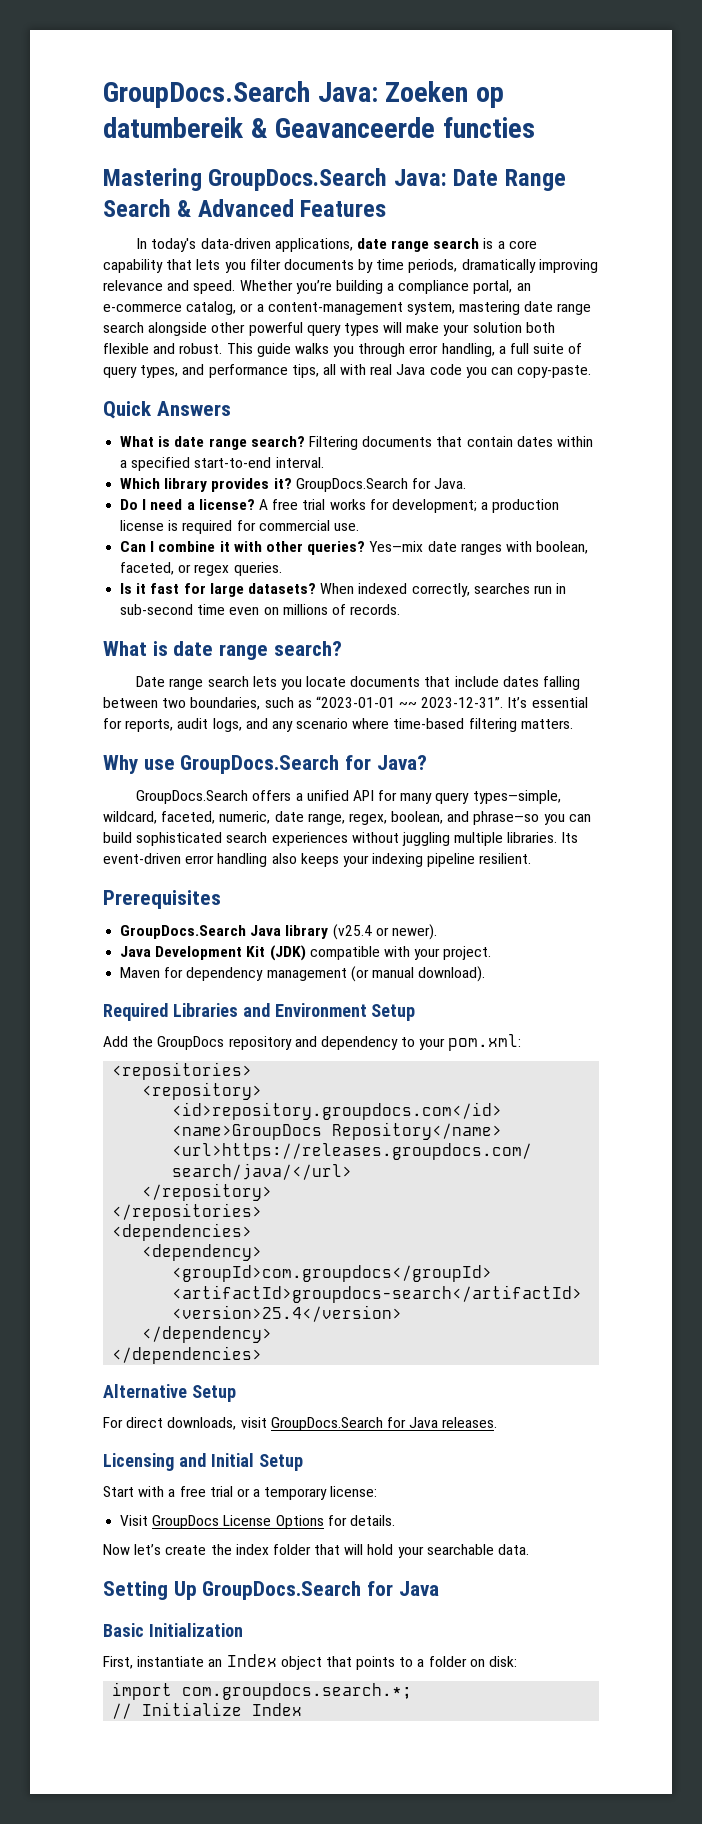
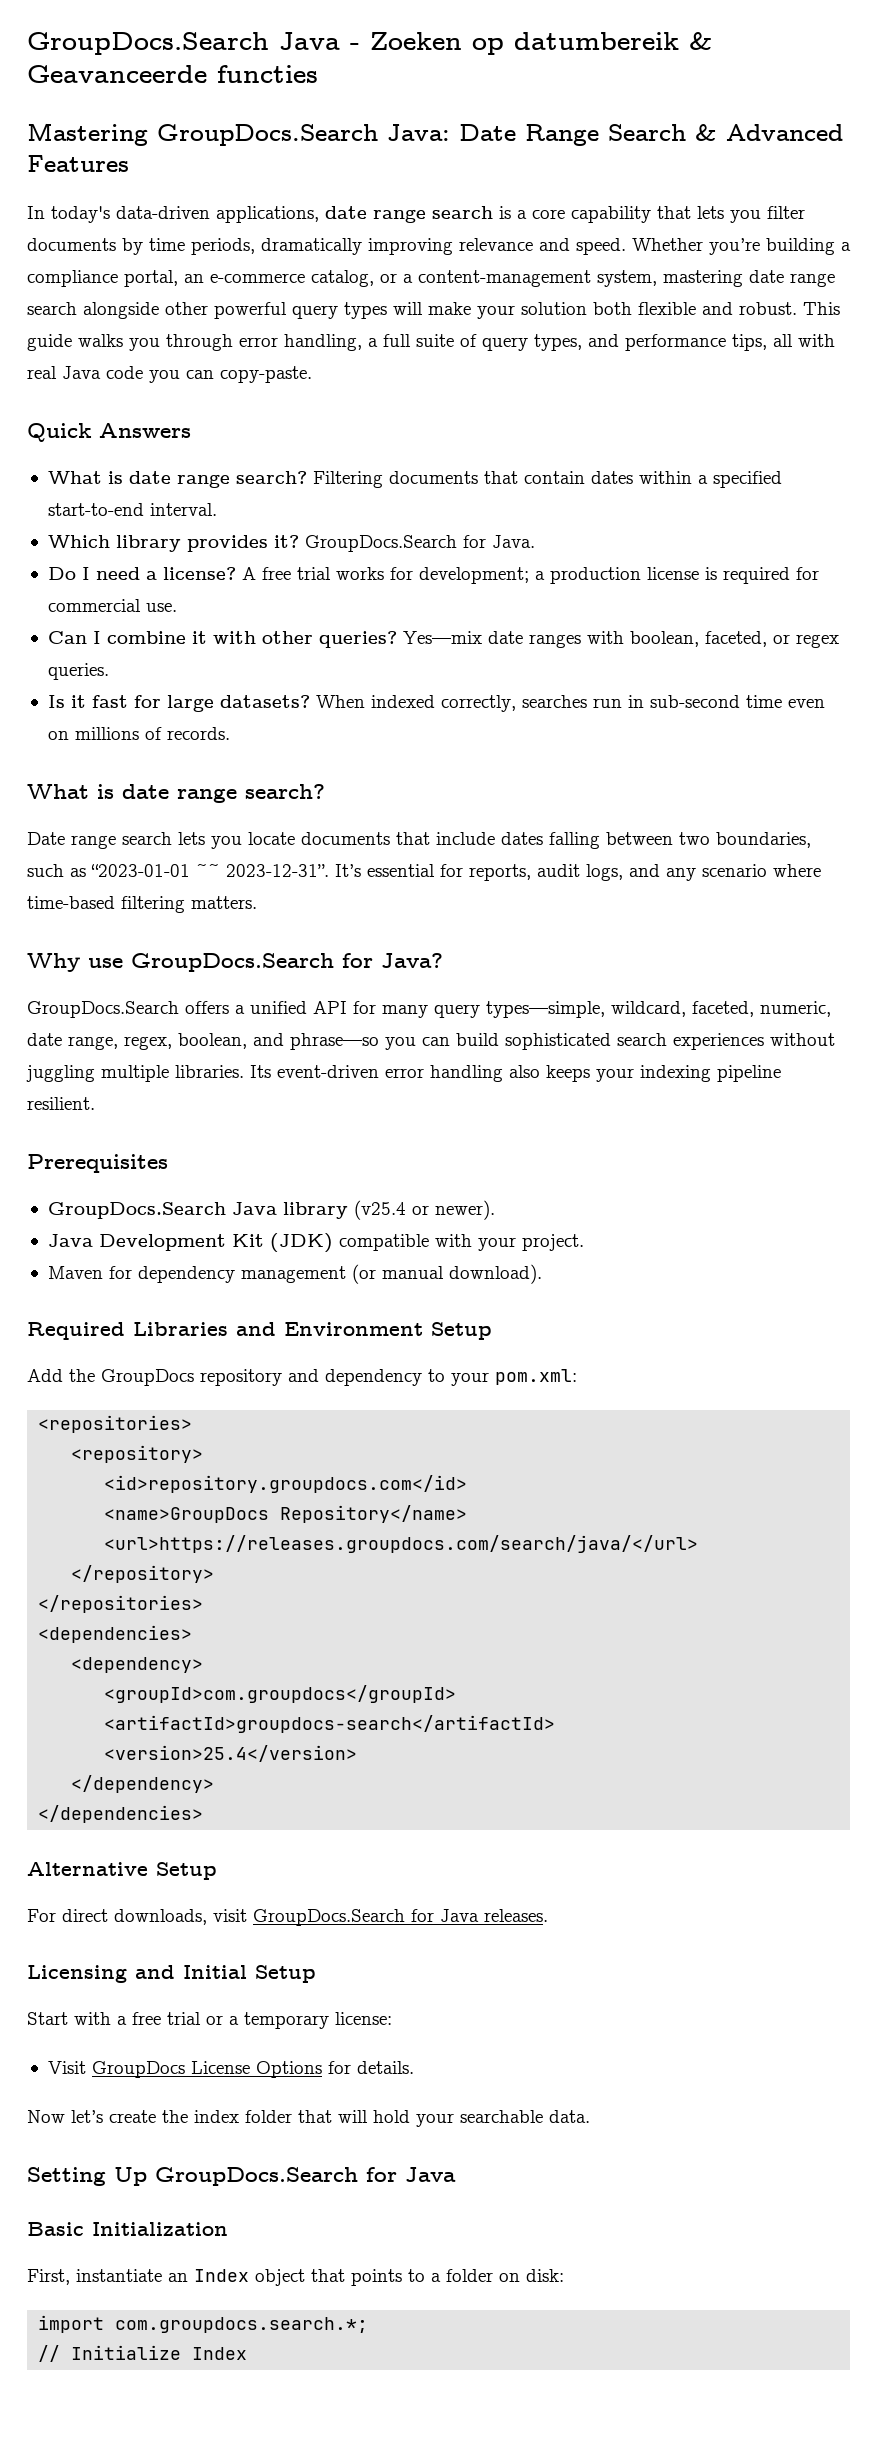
[103,81,378,108] GroupDocs.Search Java: -> [27,32,360,55] GroupDocs.Search Java -

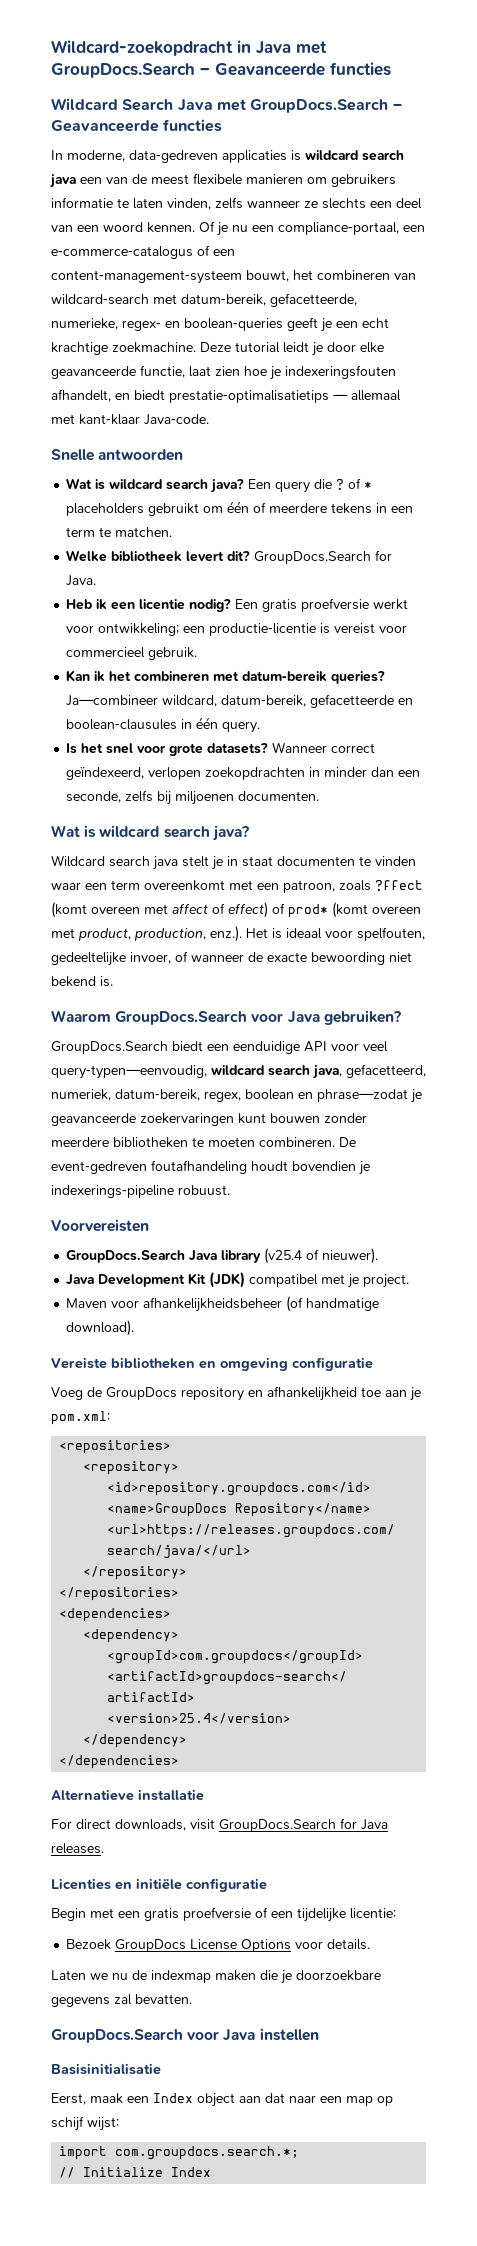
[27,32,712,55] [27,65,318,83] [27,123,843,146] [27,155,129,172] [27,206,805,223] [27,238,851,255] [27,270,835,287] [27,302,840,319] [27,334,835,351] [27,366,312,383] [27,423,191,442] [47,471,782,488] [47,503,217,516] [47,535,535,552] [47,567,819,584] [47,599,177,612] [47,631,839,648] [47,663,109,680] [47,695,825,712] [47,727,230,740] [27,784,325,803] [27,832,811,849] [27,863,821,881] [27,896,257,913] [27,953,443,972] [27,1001,831,1018] [27,1033,835,1050] [26,1065,781,1082] [27,1097,95,1110] [27,1154,168,1173] GroupDocs.Search Java - Zoeken op datumbereik & Geavanceerde functies // Mastering GroupDocs.Search Java: Date Range Search & Advanced Features // In today's data‑driven applications, date range search is a core capability that lets you filter documents by time periods, dramatically improving relevance and speed. Whether you’re building a compliance portal, an e‑commerce catalog, or a content‑management system, mastering date range search alongside other powerful query types will make your solution both flexible and robust. This guide walks you through error handling, a full suite of query types, and performance tips, all with real Java code you can copy‑paste. // Quick Answers // What is date range search? Filtering documents that contain dates within a specified start‑to‑end interval. // Which library provides it? GroupDocs.Search for Java. // Do I need a license? A free trial works for development; a production license is required for commercial use. // Can I combine it with other queries? Yes—mix date ranges with boolean, faceted, or regex queries. // Is it fast for large datasets? When indexed correctly, searches run in sub‑second time even on millions of records. // What is date range search? // Date range search lets you locate documents that include dates falling between two boundaries, such as “2023‑01‑01 ~~ 2023‑12‑31”. It’s essential for reports, audit logs, and any scenario where time‑based filtering matters. // Why use GroupDocs.Search for Java? // GroupDocs.Search offers a unified API for many query types—simple, wildcard, faceted, numeric, date range, regex, boolean, and phrase—so you can build sophisticated search experiences without juggling multiple libraries. Its event‑driven error handling also keeps your indexing pipeline resilient. // Prerequisites -> [51,40,327,56] [51,62,391,78] [51,98,402,113] [51,119,223,132] [51,150,404,163] [49,173,396,188] [51,197,422,210] [51,221,425,236] [51,245,235,259] [51,270,416,284] [51,293,357,307] [51,317,389,332] [51,342,384,356] [51,365,396,380] [51,389,401,403] [51,414,209,425] [51,449,184,461] [66,478,373,493] [66,501,414,516] [66,527,173,537] [66,550,393,564] [66,575,97,586] [66,598,409,612] [66,623,408,636] [66,647,198,660] [66,670,386,684] [66,694,414,708] [66,717,261,733] [66,742,376,756] [66,767,421,780] [66,790,320,805] [51,825,249,841] [51,855,416,870] [51,880,423,893] [51,902,421,918] [51,926,425,942] [51,951,412,966] [51,976,113,987] [51,1010,401,1025] [51,1041,388,1054] [51,1064,426,1079] [51,1089,422,1103] [51,1113,367,1126] [51,1137,356,1148] [51,1160,370,1175] [51,1185,230,1198] [51,1219,149,1232] Wildcard-zoekopdracht in Java met GroupDocs.Search – Geavanceerde functies // Wildcard Search Java met GroupDocs.Search – Geavanceerde functies // In moderne, data‑gedreven applicaties is wildcard search java een van de meest flexibele manieren om gebruikers informatie te laten vinden, zelfs wanneer ze slechts een deel van een woord kennen. Of je nu een compliance‑portaal, een e‑commerce‑catalogus of een content‑management‑systeem bouwt, het combineren van wildcard‑search met datum‑bereik, gefacetteerde, numerieke, regex‑ en boolean‑queries geeft je een echt krachtige zoekmachine. Deze tutorial leidt je door elke geavanceerde functie, laat zien hoe je indexeringsfouten afhandelt, en biedt prestatie‑optimalisatietips — allemaal met kant‑klaar Java‑code. // Snelle antwoorden // Wat is wildcard search java? Een query die ? of * placeholders gebruikt om één of meerdere tekens in een term te matchen. // Welke bibliotheek levert dit? GroupDocs.Search for Java. // Heb ik een licentie nodig? Een gratis proefversie werkt voor ontwikkeling; een productie‑licentie is vereist voor commercieel gebruik. // Kan ik het combineren met datum‑bereik queries? Ja—combineer wildcard, datum‑bereik, gefacetteerde en boolean‑clausules in één query. // Is het snel voor grote datasets? Wanneer correct geïndexeerd, verlopen zoekopdrachten in minder dan een seconde, zelfs bij miljoenen documenten. // Wat is wildcard search java? // Wildcard search java stelt je in staat documenten te vinden waar een term overeenkomt met een patroon, zoals ?ffect (komt overeen met affect of effect) of prod* (komt overeen met product, production, enz.). Het is ideaal voor spelfouten, gedeeltelijke invoer, of wanneer de exacte bewoording niet bekend is. // Waarom GroupDocs.Search voor Java gebruiken? // GroupDocs.Search biedt een eenduidige API voor veel query‑typen—eenvoudig, wildcard search java, gefacetteerd, numeriek, datum‑bereik, regex, boolean en phrase—zodat je geavanceerde zoekervaringen kunt bouwen zonder meerdere bibliotheken te moeten combineren. De event‑gedreven foutafhandeling houdt bovendien je indexerings‑pipeline robuust. // Voorvereisten
[411,1200,495,1220] or newer). -> [306,1248,379,1264] of nieuwer).
[338,1234,516,1251] compatible with your -> [249,1274,360,1288] compatibel met je
[108,1264,542,1284] [27,1322,492,1340] [27,1369,489,1386] for dependency management (or manual download). // Required Libraries and Environment Setup // Add the GroupDocs repository and dependency to your -> [111,1296,380,1312] [66,1320,135,1336] [51,1357,373,1371] [51,1386,421,1401] voor afhankelijkheidsbeheer (of handmatige download). // Vereiste bibliotheken en omgeving configuratie // Voeg de GroupDocs repository en afhankelijkheid toe aan je
[27,1862,217,1880] Alternative Setup -> [51,1789,204,1801] Alternatieve installatie
[27,1965,316,1983] [27,2012,392,2029] [47,2061,86,2074] Licensing and Initial Setup // Start with a free trial or a temporary license: // Visit -> [51,1878,267,1892] [51,1907,396,1922] [66,1939,112,1950] Licenties en initiële configuratie // Begin met een gratis proefversie of een tijdelijke licentie: // Bezoek
[327,2061,351,2074] for -> [295,1941,324,1949] voor
[27,2110,590,2127] [27,2167,456,2186] [27,2222,228,2236] [27,2269,564,2286] Now let’s create the index folder that will hold your searchable data. // Setting Up GroupDocs.Search for Java // Basic Initialization // First, instantiate an Index object that points to a folder on disk: -> [51,1970,381,1984] [51,1994,192,2007] [51,2028,319,2043] [51,2063,161,2075] [51,2093,393,2107] [51,2116,119,2131] Laten we nu de indexmap maken die je doorzoekbare gegevens zal bevatten. // GroupDocs.Search voor Java instellen // Basisinitialisatie // Eerst, maak een Index object aan dat naar een map op schijf wijst:

